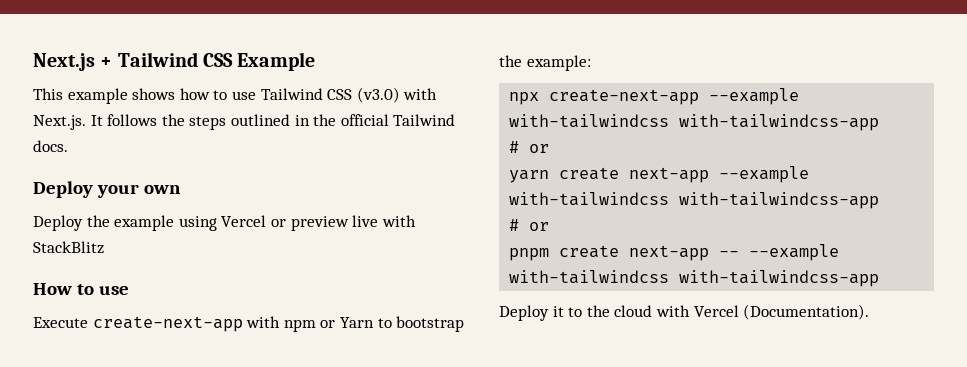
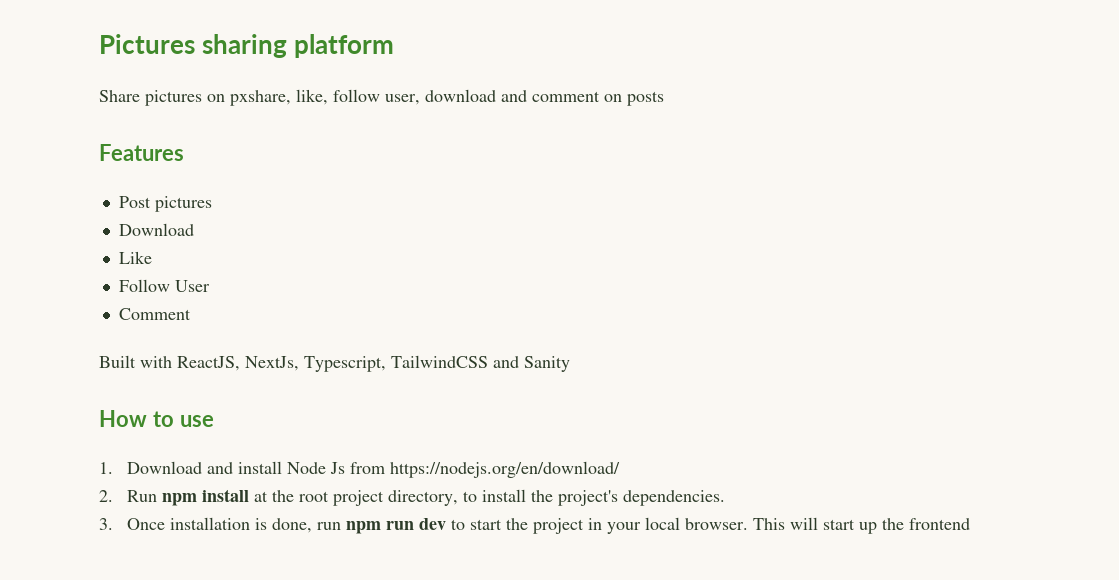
[33,52,316,71] [33,87,438,104] [33,114,456,130] [33,140,68,152] [33,181,181,198] [33,215,416,231] [33,241,104,254] [33,283,129,295] [33,316,465,332] [499,55,591,71] [509,88,800,105] [509,114,880,131] [509,141,550,153] [509,166,810,183] [509,192,880,209] [509,219,550,231] [509,244,840,261] [509,270,880,287] [499,304,870,321] Next.js + Tailwind CSS Example // This example shows how to use Tailwind CSS (v3.0) with Next.js. It follows the steps outlined in the official Tailwind docs. // Deploy your own // Deploy the example using Vercel or preview live with StackBlitz // How to use // Execute create-next-app with npm or Yarn to bootstrap the example: // npx create-next-app --example with-tailwindcss with-tailwindcss-app // # or // yarn create next-app --example with-tailwindcss with-tailwindcss-app // # or // pnpm create next-app -- --example with-tailwindcss with-tailwindcss-app // Deploy it to the cloud with Vercel (Documentation). -> [99,34,395,58] [99,89,664,106] [99,144,184,161] [118,196,212,212] [118,223,194,236] [118,251,152,264] [118,279,210,292] [118,308,191,320] [99,355,570,372] [99,410,214,427] [99,461,621,478] [99,489,726,506] [99,517,971,534] Pictures sharing platform // Share pictures on pxshare, like, follow user, download and comment on posts // Features // Post pictures // Download // Like // Follow User // Comment // Built with ReactJS, NextJs, Typescript, TailwindCSS and Sanity // How to use // 1. Download and install Node Js from https://nodejs.org/en/download/ // 2. Run npm install at the root project directory, to install the project's dependencies. // 3. Once installation is done, run npm run dev to start the project in your local browser. This will start up the frontend

